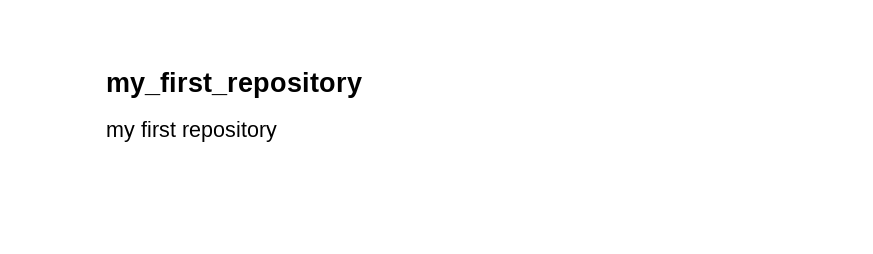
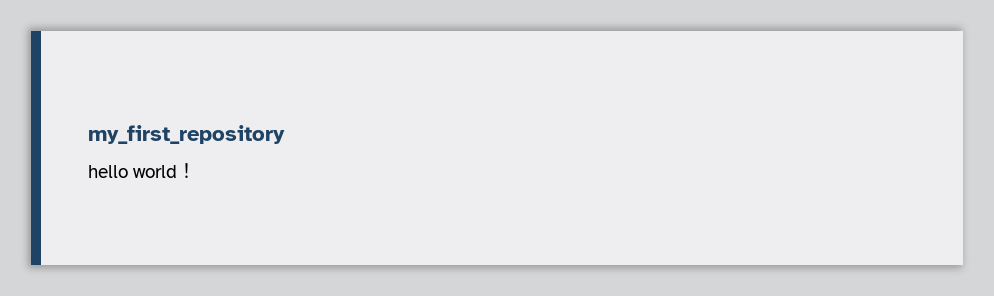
[106,121,277,142] my first repository -> [88,163,197,178] hello world！

